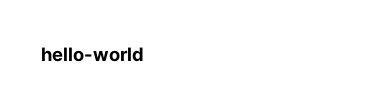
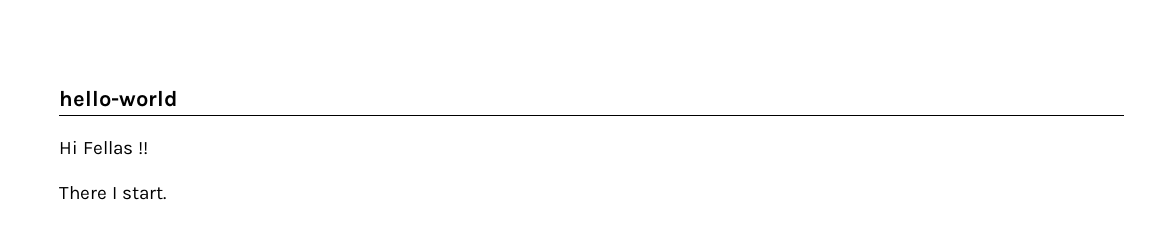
(144, 54) none -> [59,140,149,155] [59,186,167,200] // Hi Fellas !! // There I start.

